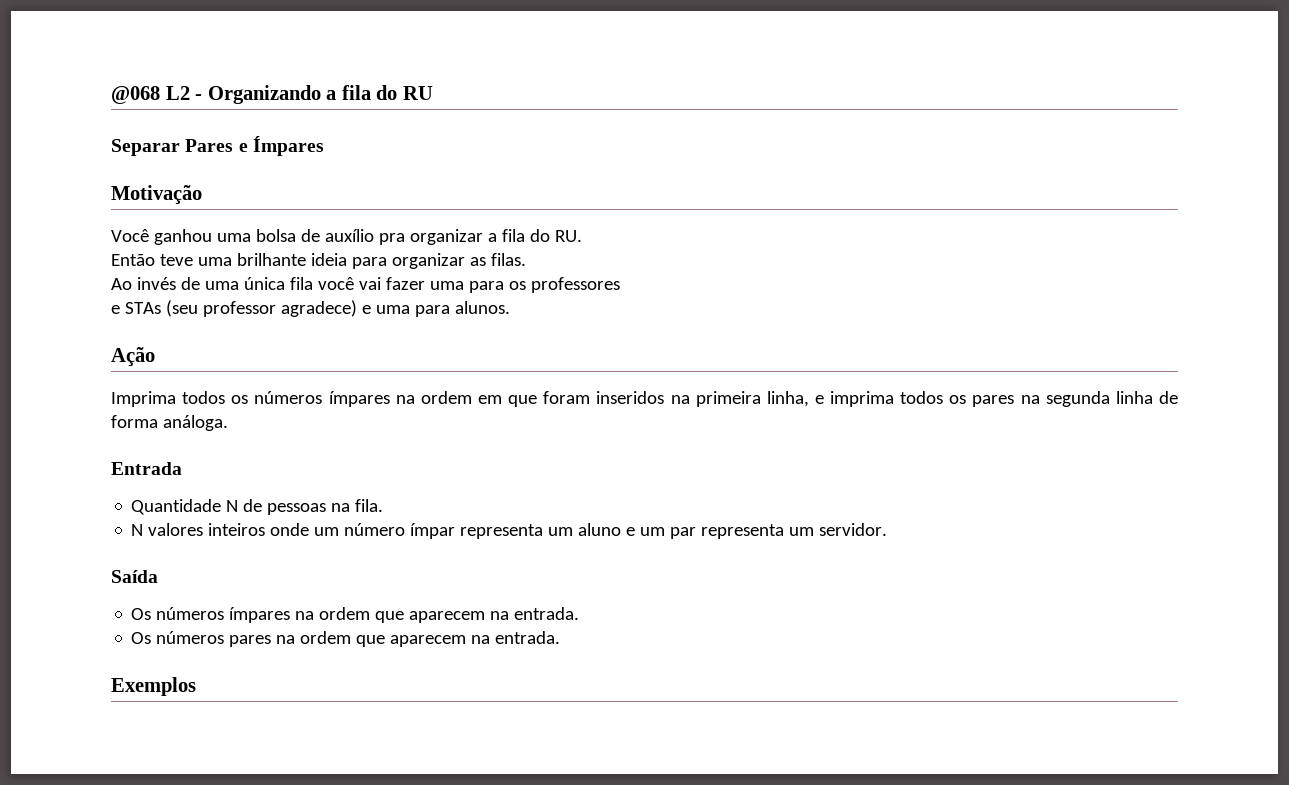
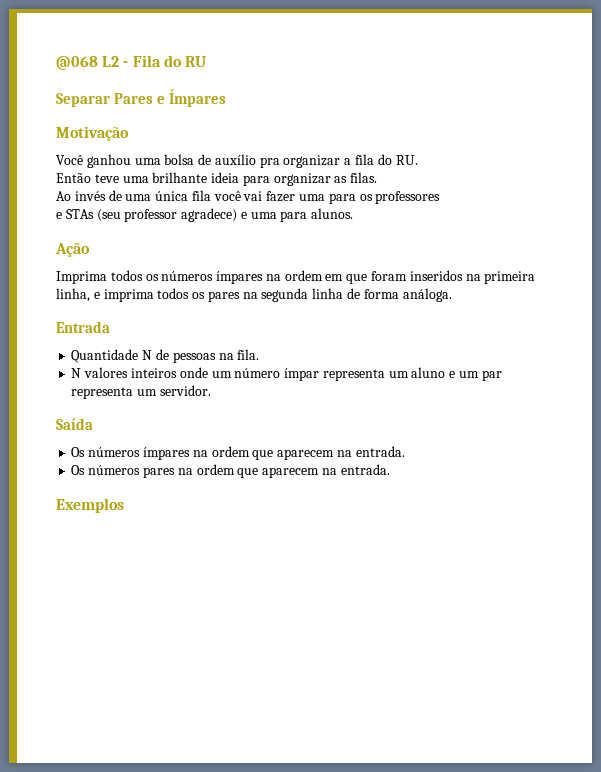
[207,85,371,104] Organizando a fila -> [132,55,161,67] Fila

